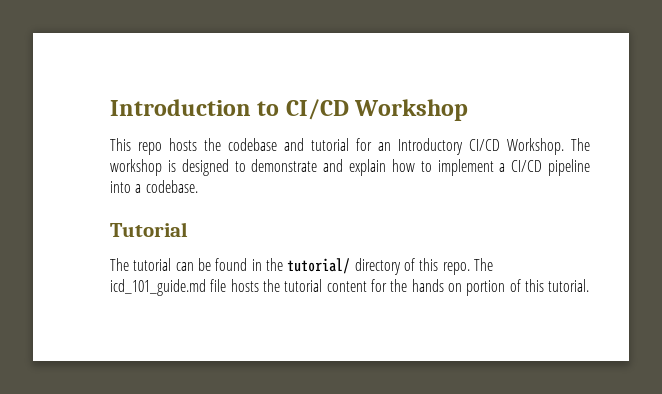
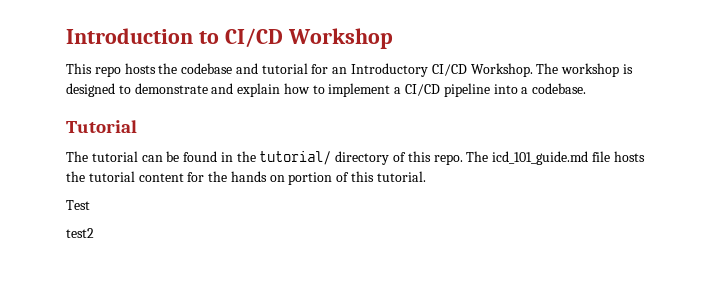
(590, 285) none -> [66,200,90,210] [66,228,94,238] // Test // test2

